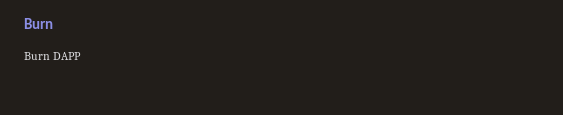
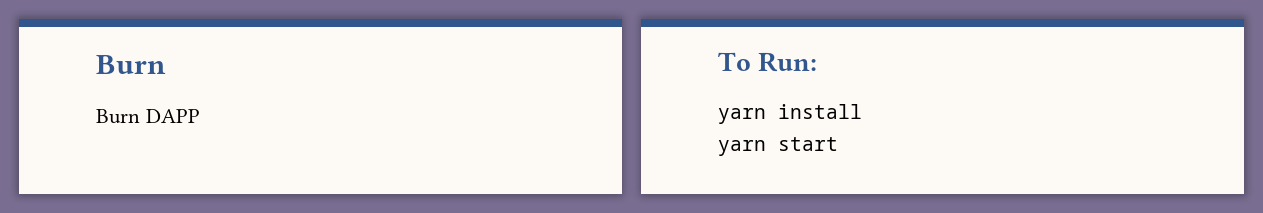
(82, 56) none -> [718,52,818,72] [718,104,862,124] [718,137,838,156] // To Run: // yarn install // yarn start

